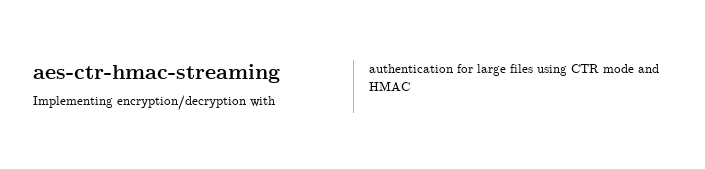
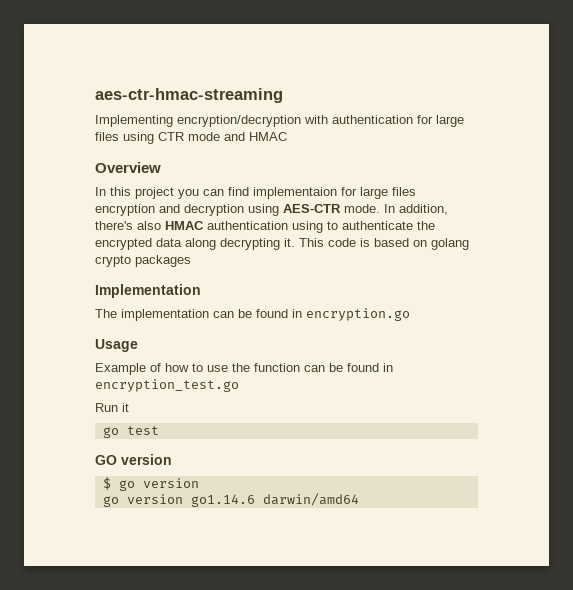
(410, 86) none -> [95,162,161,173] [95,187,416,199] [95,204,448,216] [95,221,435,233] [95,238,469,250] [95,255,191,267] [95,284,201,298] [95,308,410,321] [95,339,138,352] [95,363,393,375] [95,379,239,392] [95,403,129,412] [102,426,159,438] [95,454,172,465] [102,477,199,491] [102,493,359,507] // Overview // In this project you can find implementaion for large files encryption and decryption using AES-CTR mode. In addition, there's also HMAC authentication using to authenticate the encrypted data along decrypting it. This code is based on golang crypto packages // Implementation // The implementation can be found in encryption.go // Usage // Example of how to use the function can be found in encryption_test.go // Run it // go test // GO version // $ go version // go version go1.14.6 darwin/amd64

